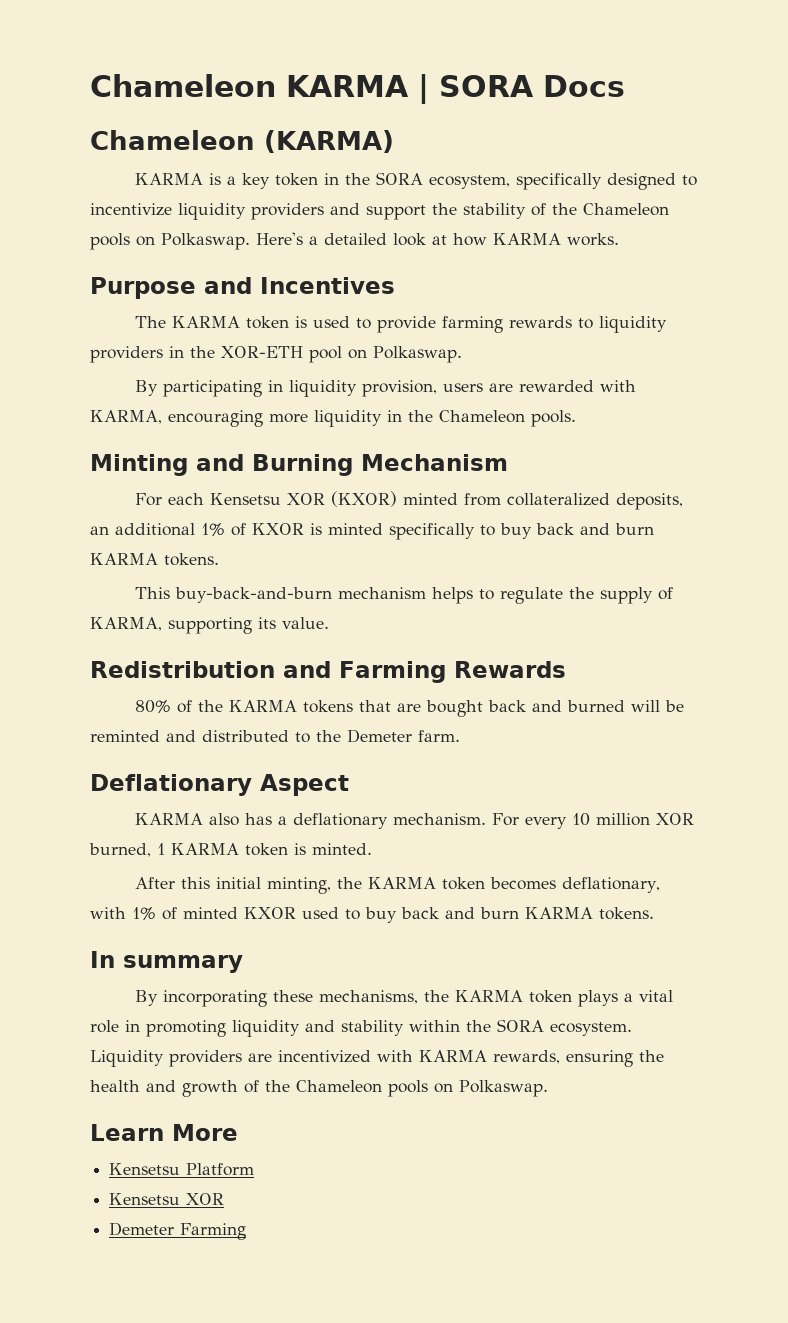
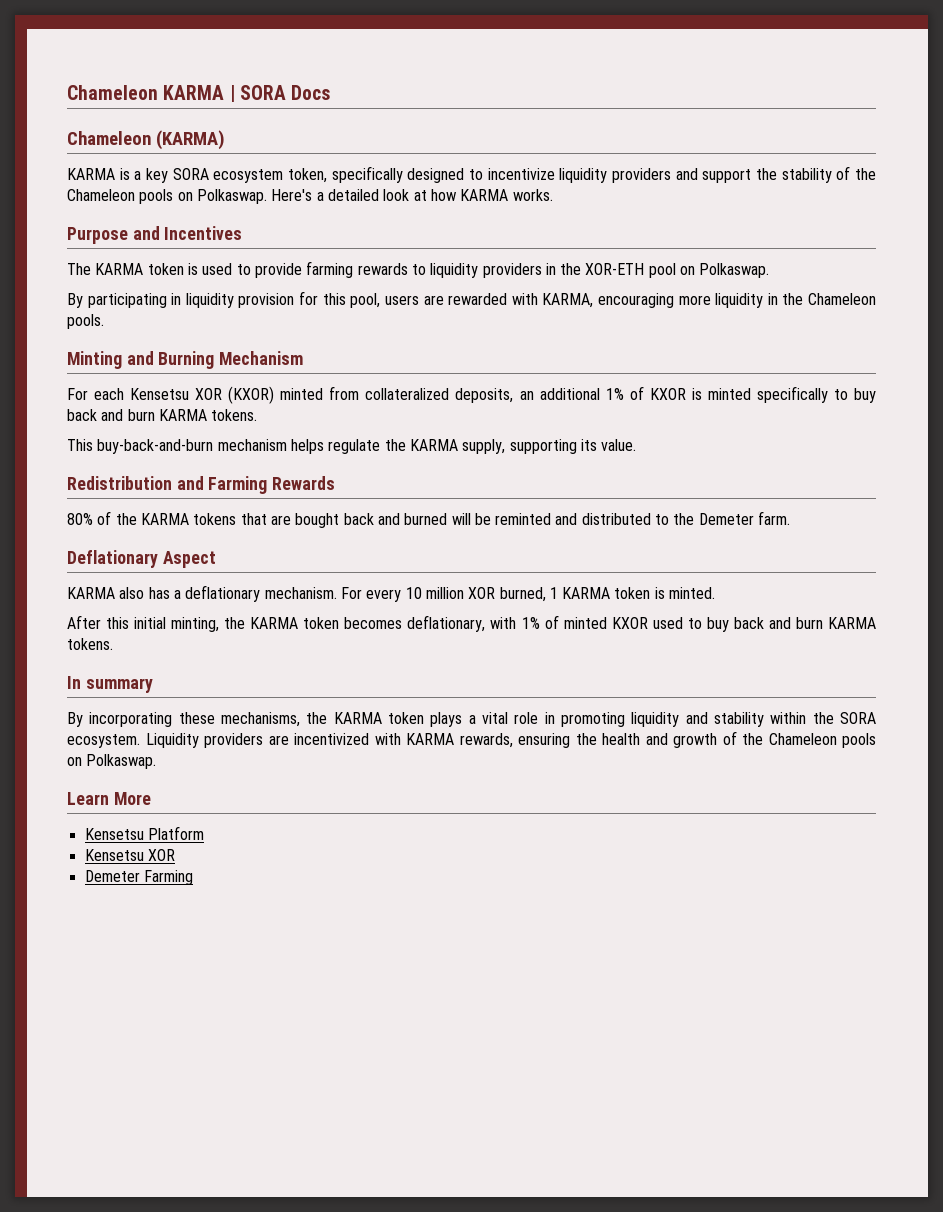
[275,172,511,189] token in the SORA ecosystem, -> [172,168,327,183] SORA ecosystem token,
[362,380,438,397] provision, -> [238,291,381,308] provision for this pool,
[479,589,495,600] to -> (324, 446) none
[600,587,674,604] [90,617,162,631] supply of KARMA, -> [409,439,506,454] KARMA supply,

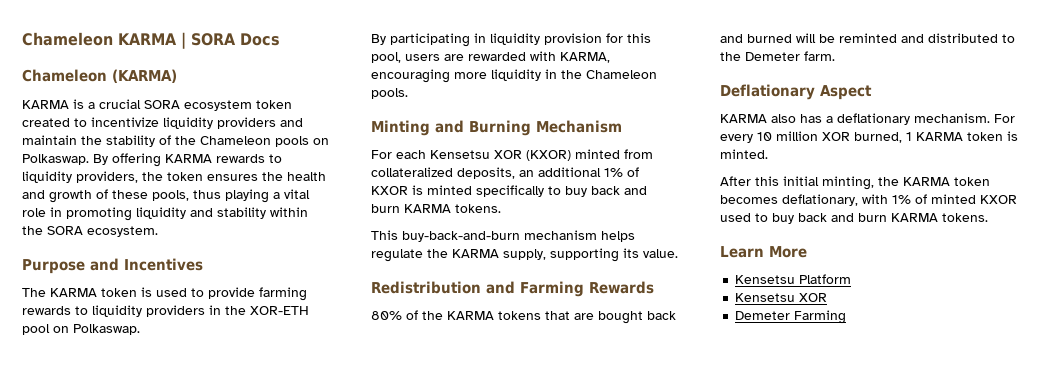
[146,168,168,183] key -> [99,99,141,109] crucial
[288,166,465,183] token, specifically designed -> [256,100,292,109] [22,118,70,127] token created
[702,169,752,183] support -> [22,135,77,145] maintain
[271,189,553,201] Here's a detailed look at how KARMA works. -> [93,153,282,167] [22,171,326,183] [22,189,310,203] [22,207,308,221] [22,226,158,237] By offering KARMA rewards to liquidity providers, the token ensures the health and growth of these pools, thus playing a vital role in promoting liquidity and stability within the SORA ecosystem.
[67,676,153,693] [67,712,877,727] [67,731,876,748] [67,754,157,769] // In summary // By incorporating these mechanisms, the KARMA token plays a vital role in promoting liquidity and stability within the SORA ecosystem. Liquidity providers are incentivized with KARMA rewards, ensuring the health and growth of the Chameleon pools on Polkaswap. -> (988, 217) none

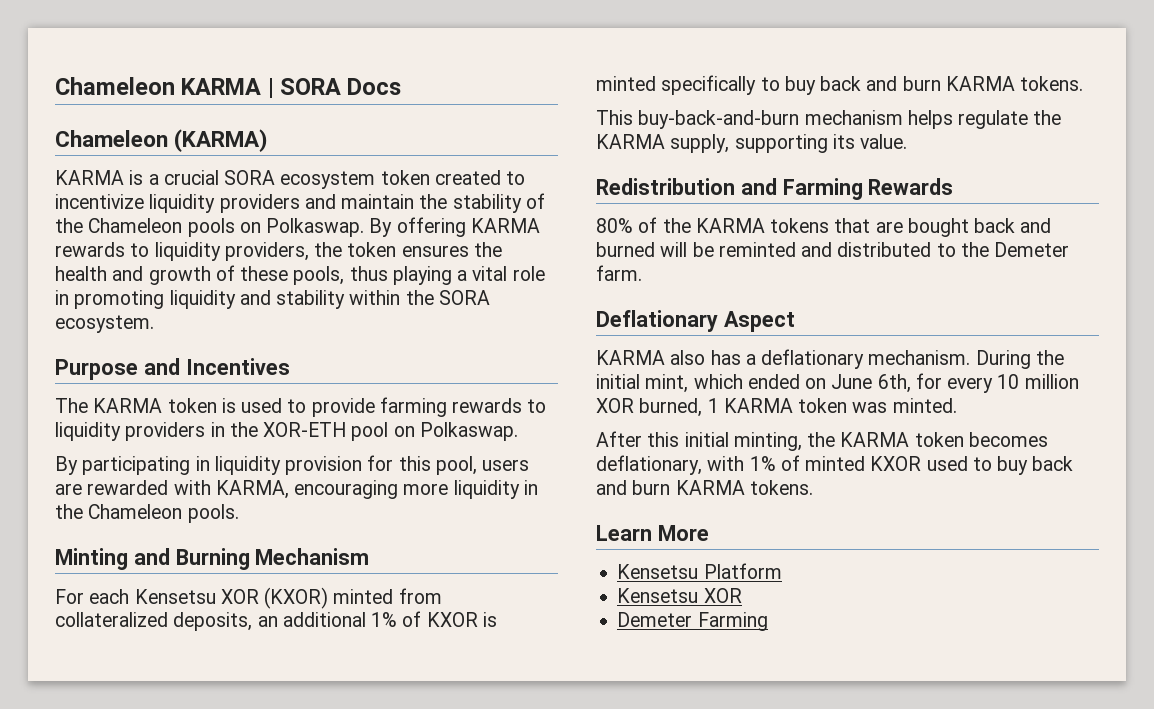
[994,114,1015,123] For -> [975,350,1064,369] [596,373,942,393] During the initial mint, which ended on June 6th, for
[1007,131,1018,141] is -> [852,402,888,413] was

